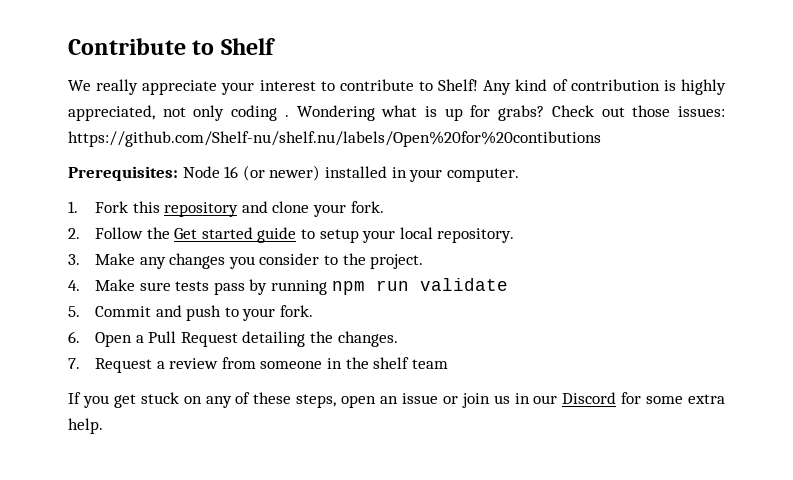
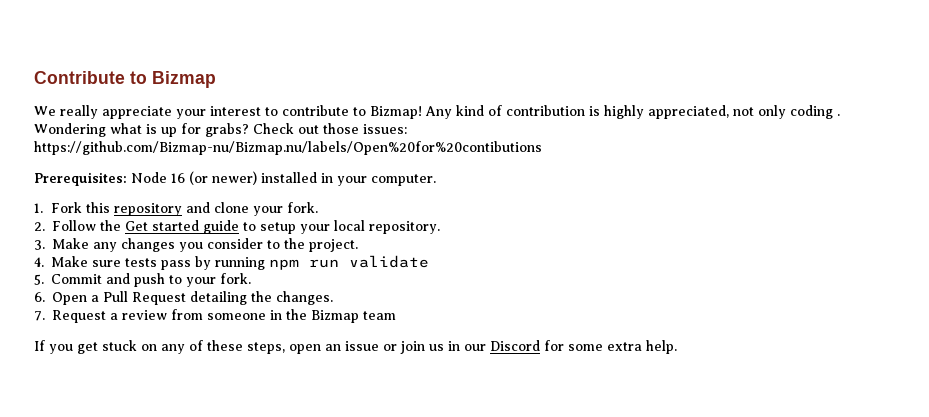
[220,38,275,55] Shelf -> [152,71,216,88] Bizmap
[438,79,479,91] Shelf! -> [370,106,422,119] Bizmap!
[68,131,601,147] https://github.com/Shelf-nu/shelf.nu/labels/Open%20for%20contibutions -> [34,141,542,155] https://github.com/Bizmap-nu/Bizmap.nu/labels/Open%20for%20contibutions
[373,357,410,369] shelf -> [311,310,359,323] Bizmap

